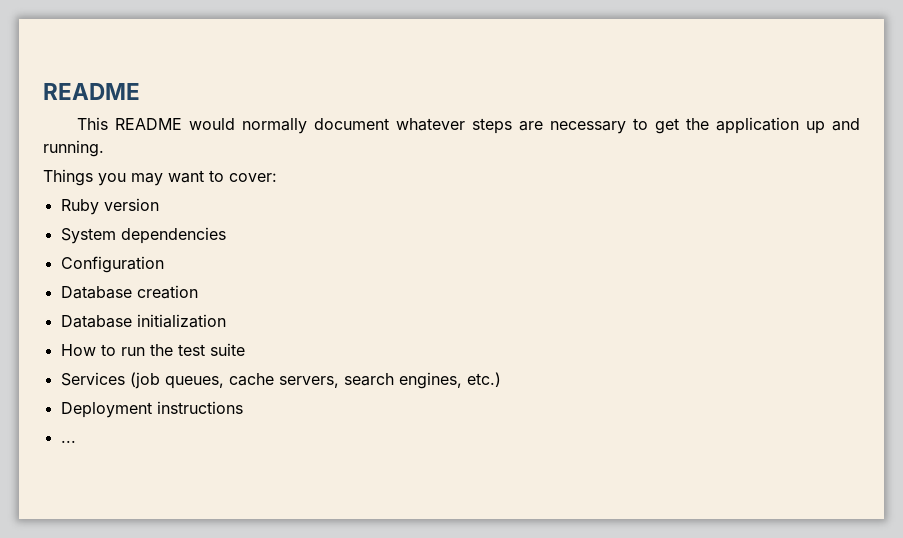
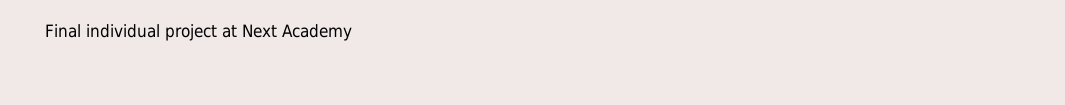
[43,83,140,100] [76,117,860,134] [43,140,104,157] [43,169,277,186] [60,198,159,215] [60,227,226,244] [60,256,164,273] [60,285,198,299] [60,314,226,328] [60,343,245,356] [60,372,501,389] [60,401,243,418] [60,440,76,443] README // This README would normally document whatever steps are necessary to get the application up and running. // Things you may want to cover: // Ruby version // System dependencies // Configuration // Database creation // Database initialization // How to run the test suite // Services (job queues, cache servers, search engines, etc.) // Deployment instructions // ... -> [45,24,352,41] Final individual project at Next Academy

